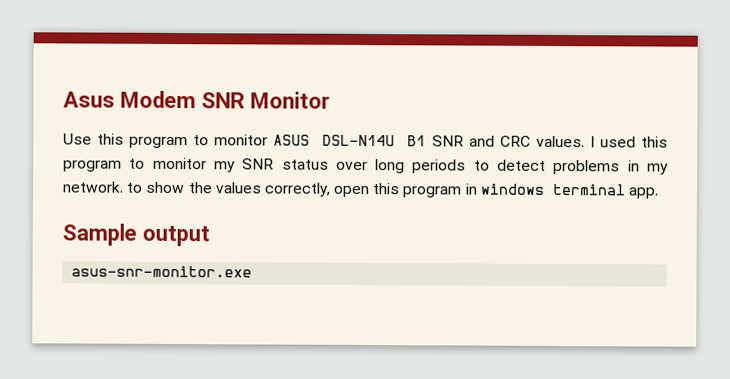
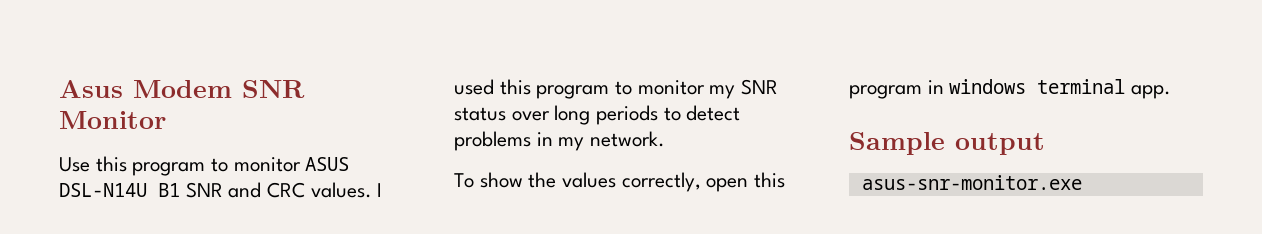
[126,182,144,193] to -> [454,173,474,188] // To

